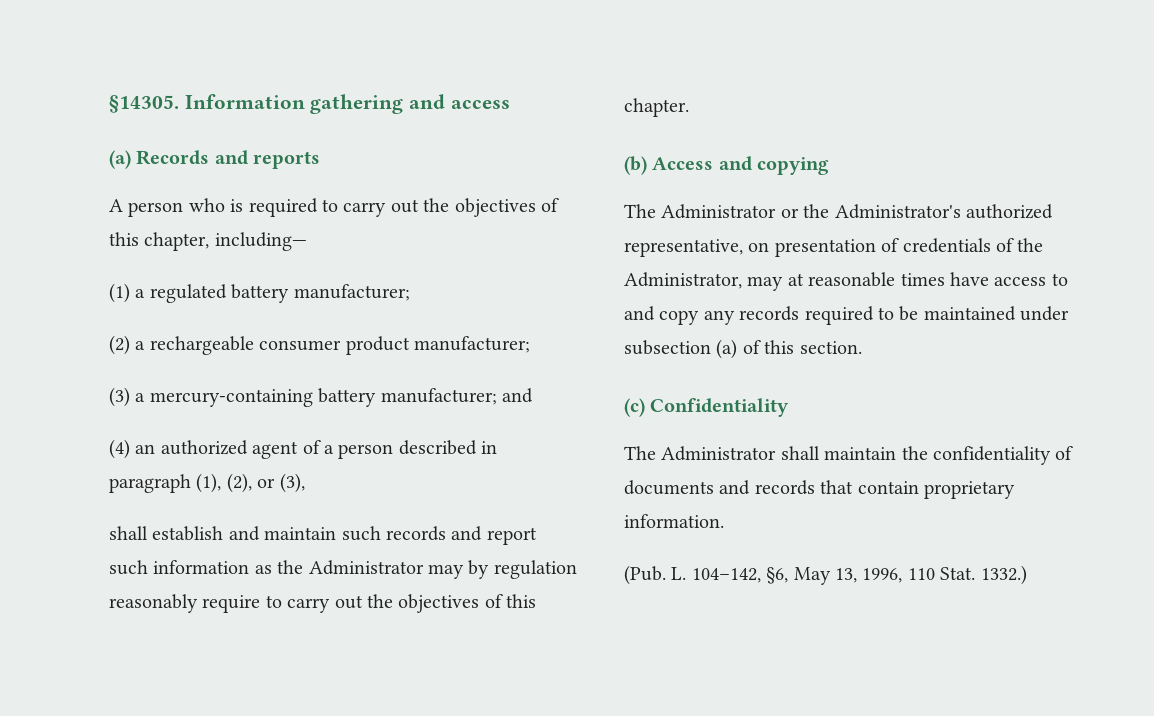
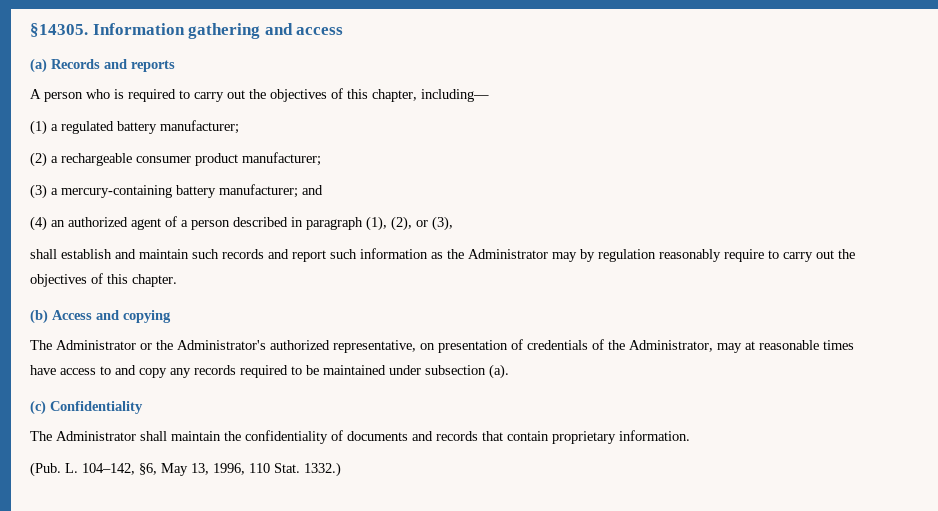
[716,339,862,359] (a) of this section. -> [489,364,509,379] (a).

